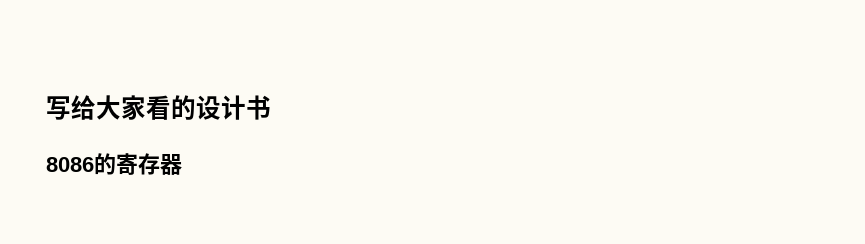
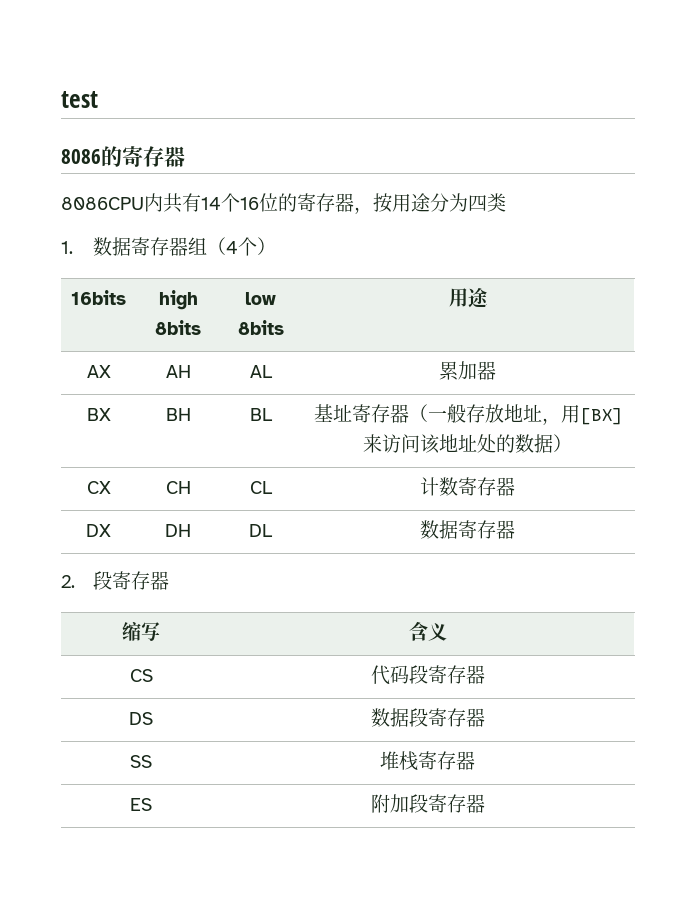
[46,95,271,120] 写给大家看的设计书 -> [61,91,98,108] test
(182, 164) none -> [61,193,506,214] [61,237,276,256] [71,290,126,305] [158,290,198,310] [155,320,201,335] [245,292,276,305] [237,320,284,335] [448,288,488,308] [86,365,111,378] [165,365,191,378] [249,365,273,378] [439,361,496,380] [86,408,111,421] [165,408,191,421] [249,408,273,421] [313,404,622,425] [363,434,572,454] [86,481,111,494] [165,481,191,494] [249,481,273,494] [420,477,515,496] [86,524,111,537] [165,524,191,537] [249,524,273,537] [420,520,515,539] [61,571,169,590] [122,622,160,641] [408,621,447,641] [129,669,153,682] [370,665,485,685] [129,712,153,725] [370,708,485,727] [130,755,152,768] [380,751,475,771] [130,798,152,811] [370,794,485,813] // 8086CPU内共有14个16位的寄存器，按用途分为四类 // 1.数据寄存器组（4个） // 16bits | high 8bits | low 8bits | 用途 // AX | AH | AL | 累加器 // BX | BH | BL | 基址寄存器（一般存放地址，用[BX]来访问该地址处的数据） // CX | CH | CL | 计数寄存器 // DX | DH | DL | 数据寄存器 // 2.段寄存器 // 缩写 | 含义 // CS | 代码段寄存器 // DS | 数据段寄存器 // SS | 堆栈寄存器 // ES | 附加段寄存器

